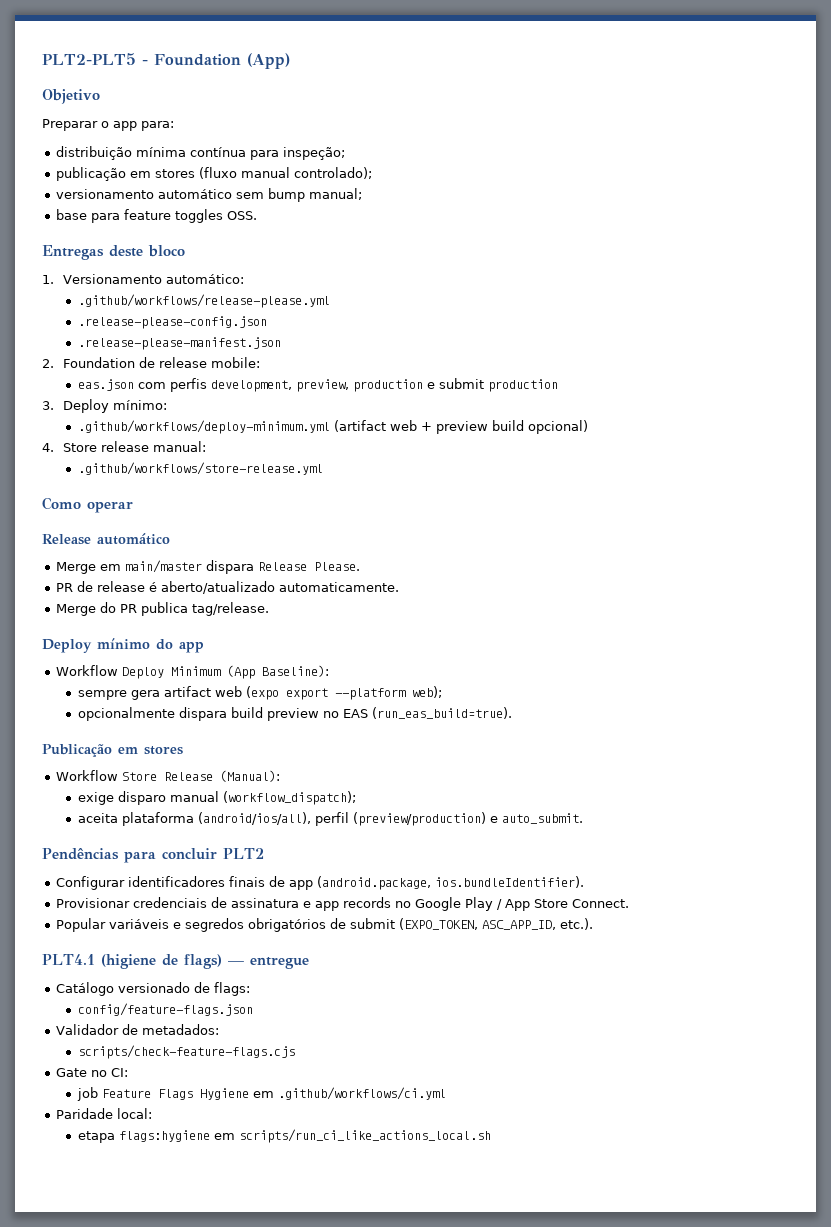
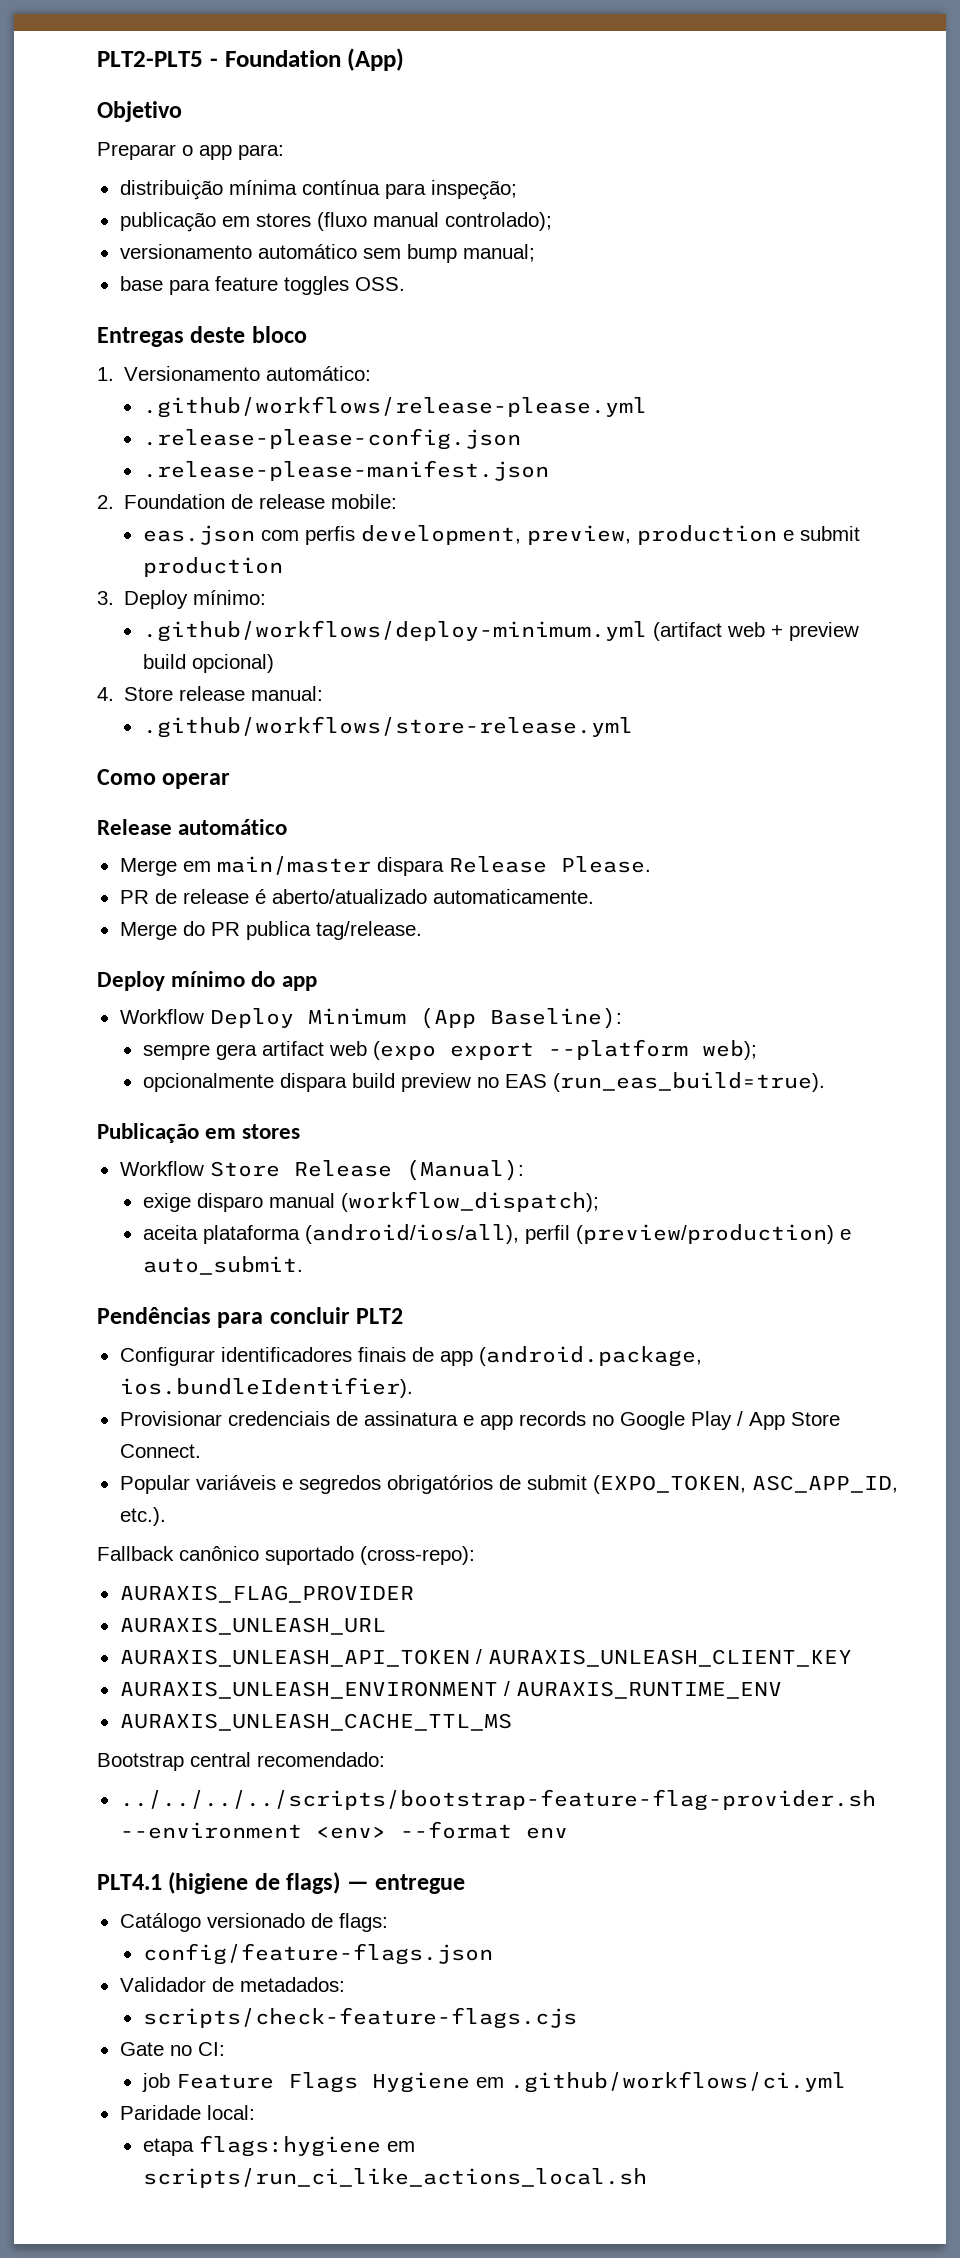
(594, 924) none -> [97,1546,475,1565] [119,1585,414,1603] [119,1617,386,1635] [119,1649,852,1667] [119,1681,782,1699] [119,1713,512,1731] [97,1752,385,1771] [119,1789,876,1811] [119,1821,568,1839] // Fallback canônico suportado (cross-repo): // AURAXIS_FLAG_PROVIDER // AURAXIS_UNLEASH_URL // AURAXIS_UNLEASH_API_TOKEN / AURAXIS_UNLEASH_CLIENT_KEY // AURAXIS_UNLEASH_ENVIRONMENT / AURAXIS_RUNTIME_ENV // AURAXIS_UNLEASH_CACHE_TTL_MS // Bootstrap central recomendado: // ../../../../scripts/bootstrap-feature-flag-provider.sh --environment <env> --format env

